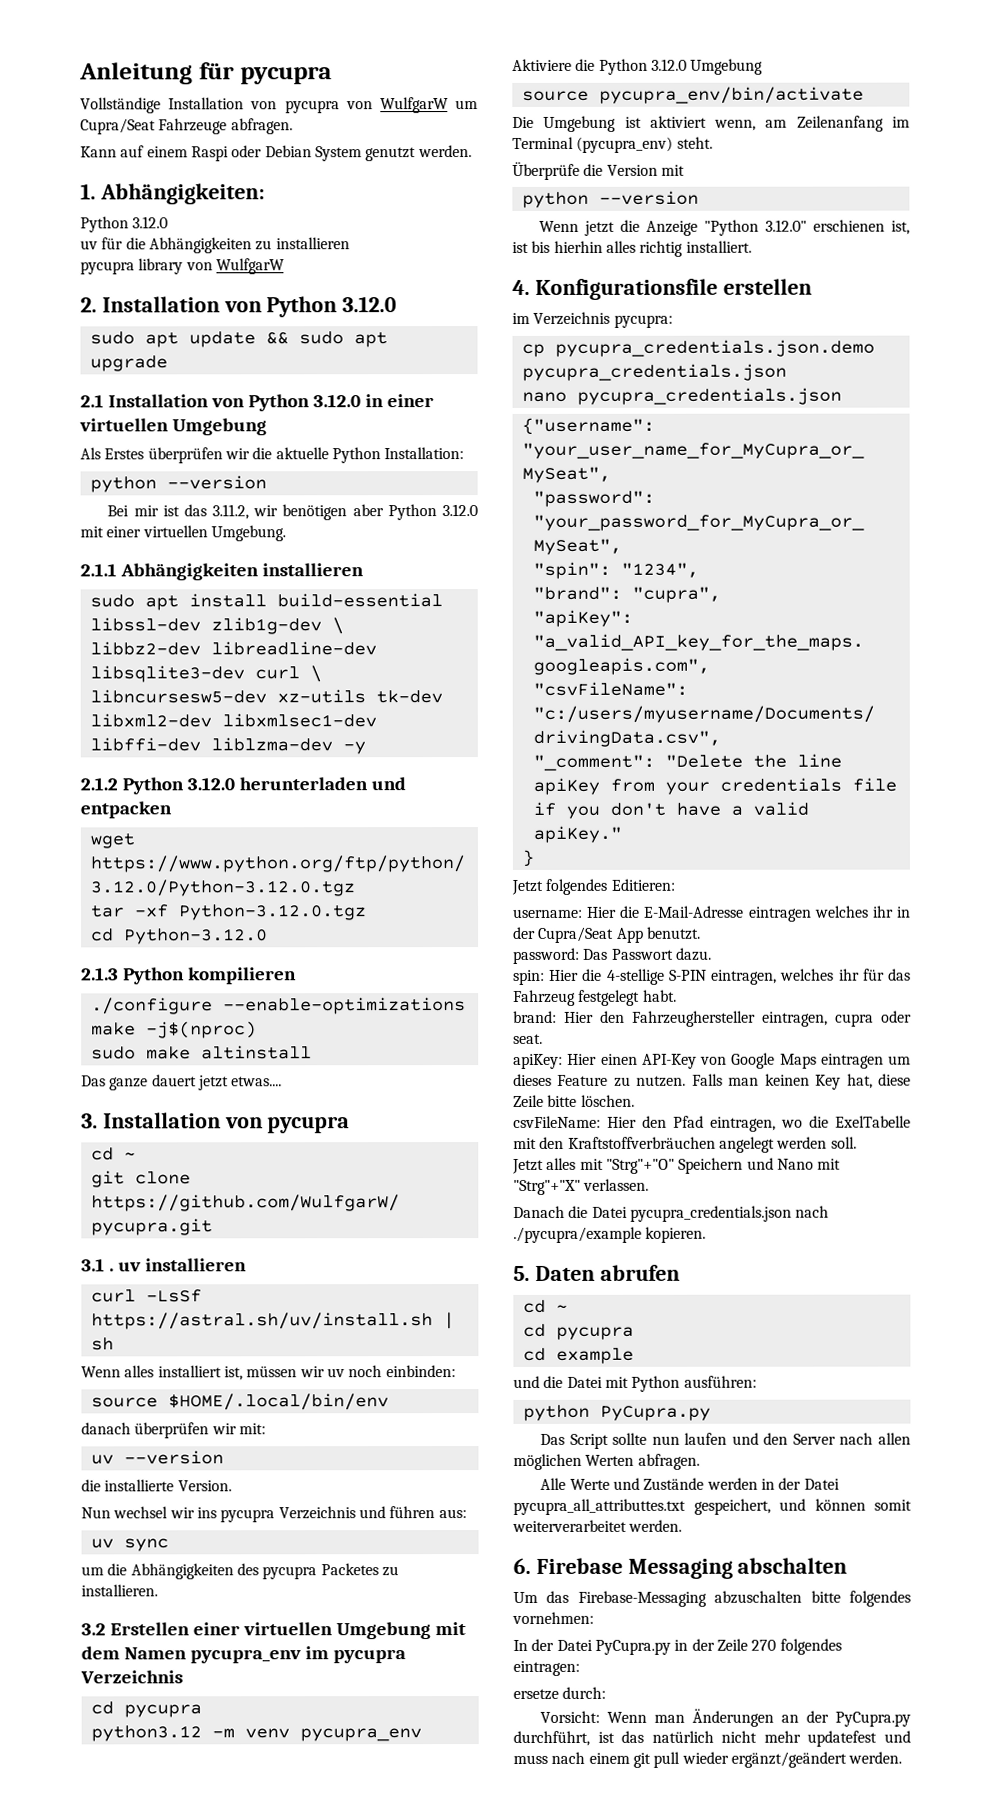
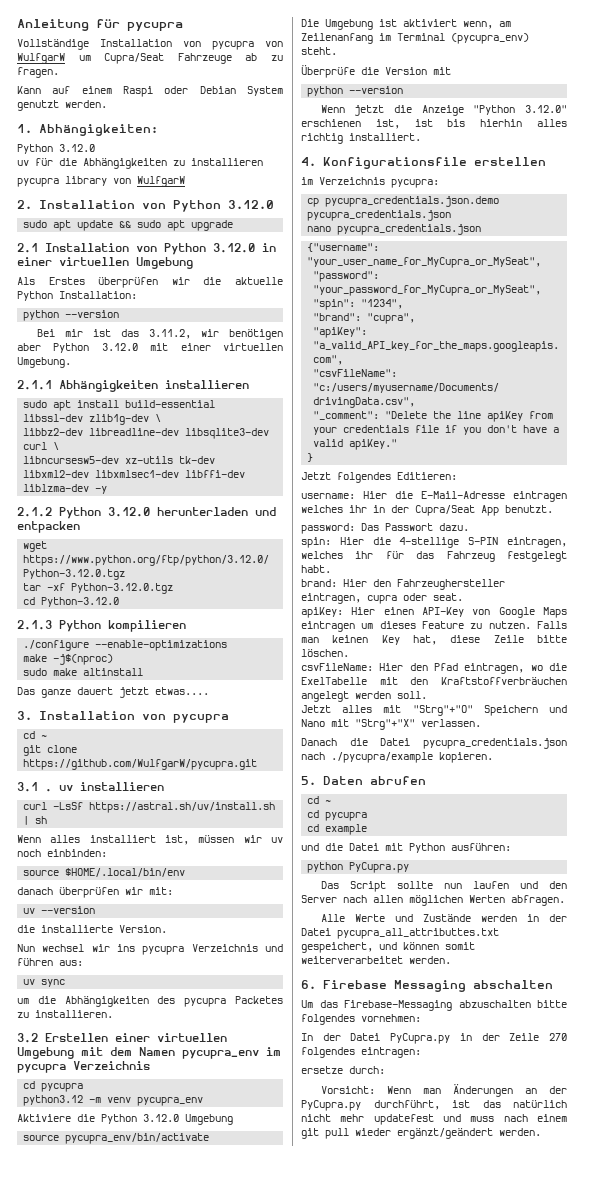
[230,118,293,135] abfragen. -> [245,53,283,61] [17,67,59,78] ab zu fragen.

